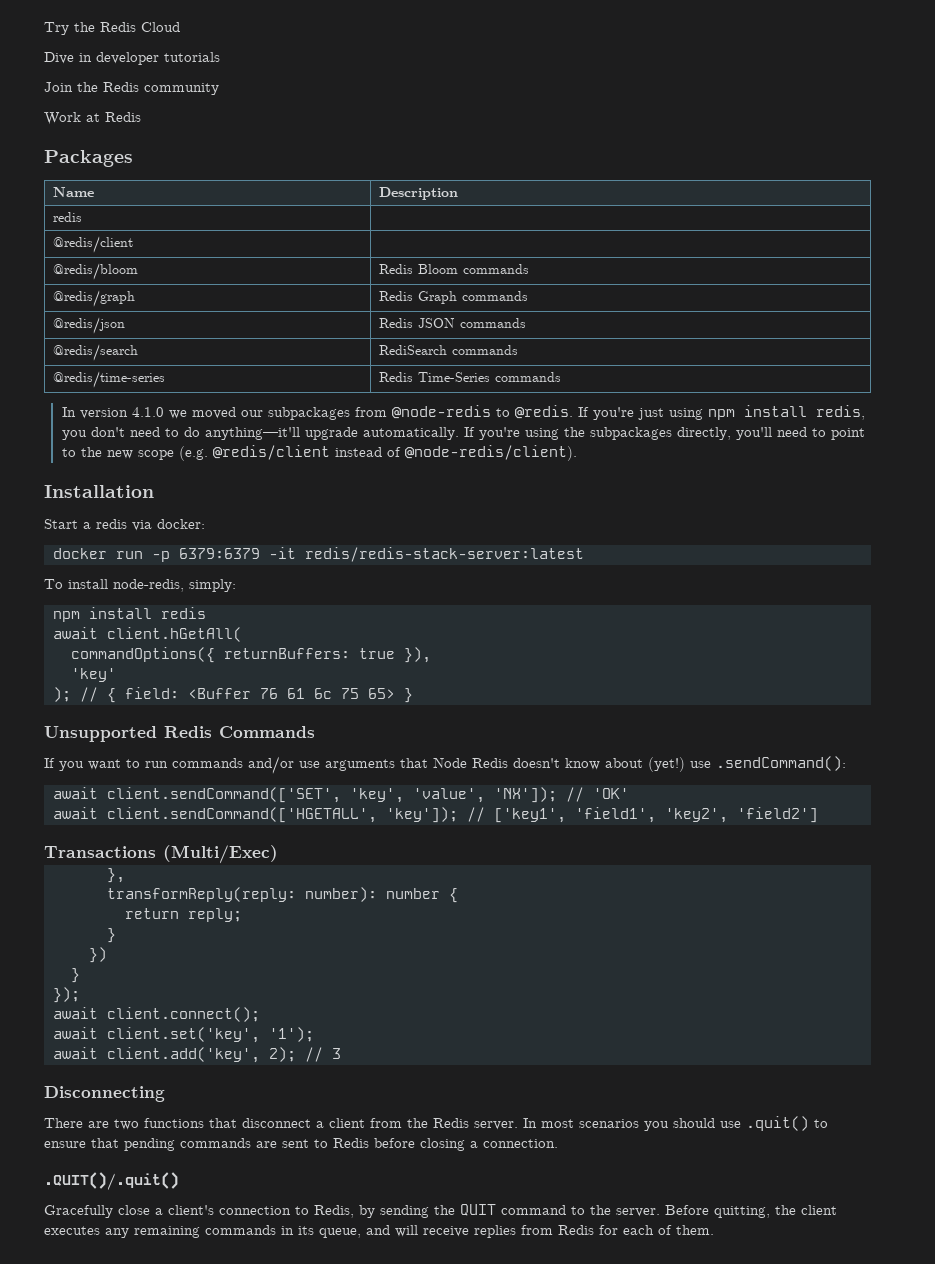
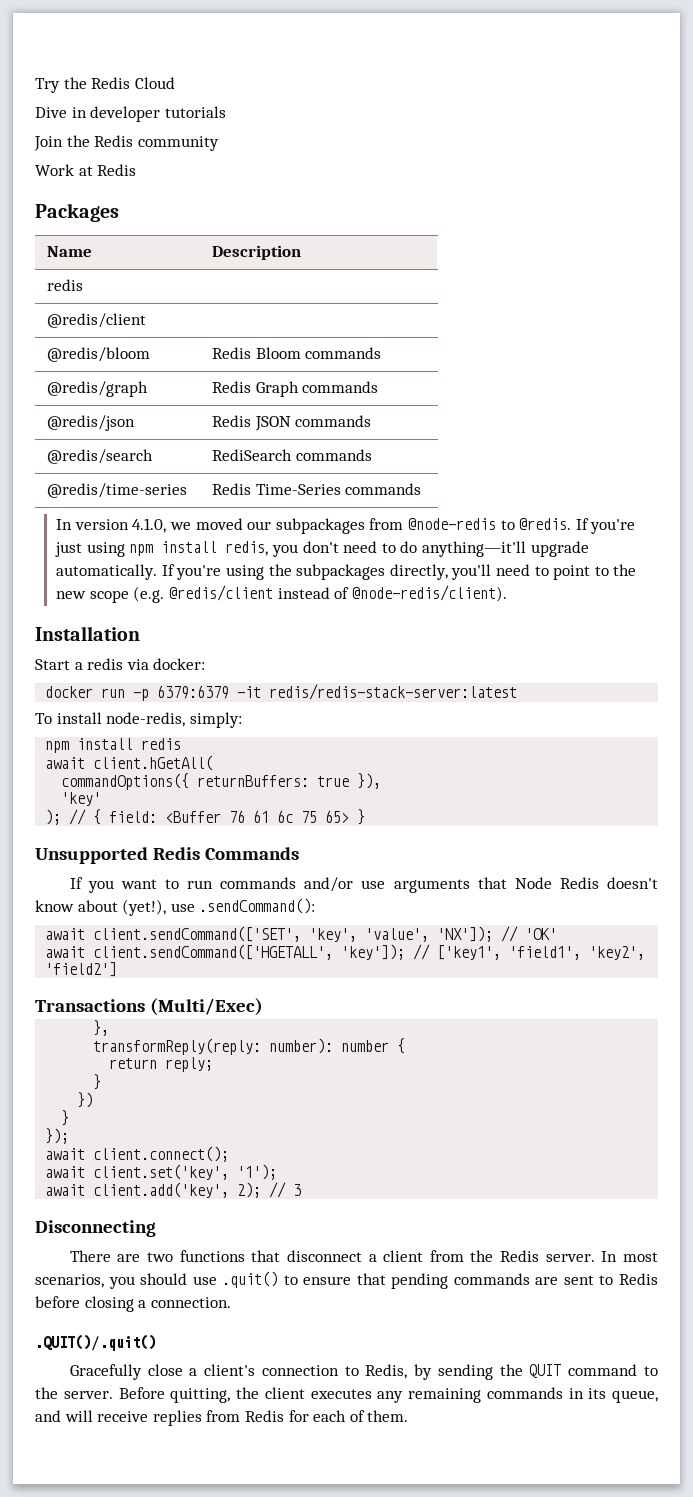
[131,407,164,417] 4.1.0 -> [132,518,167,533] 4.1.0,
[648,757,685,772] (yet!) -> [122,899,167,916] (yet!),
[579,1119,639,1128] scenarios -> [35,1274,104,1288] scenarios,

